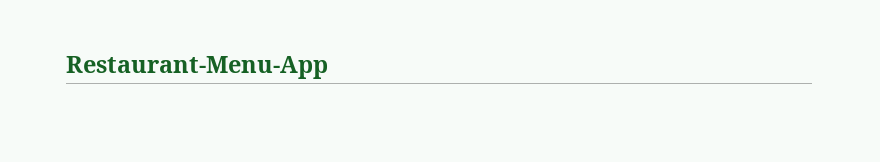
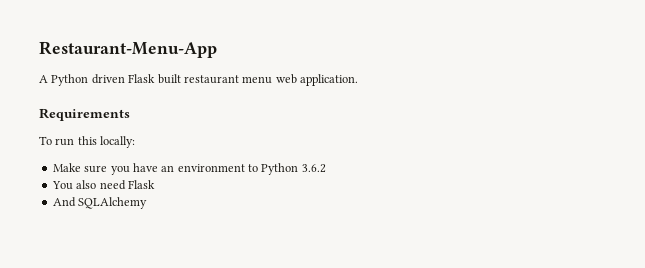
(328, 67) none -> [39,74,358,86] [39,108,130,121] [39,136,136,148] [52,163,326,175] [51,180,155,190] [52,197,148,209] // A Python driven Flask built restaurant menu web application. // Requirements // To run this locally: // Make sure you have an environment to Python 3.6.2 // You also need Flask // And SQLAlchemy

